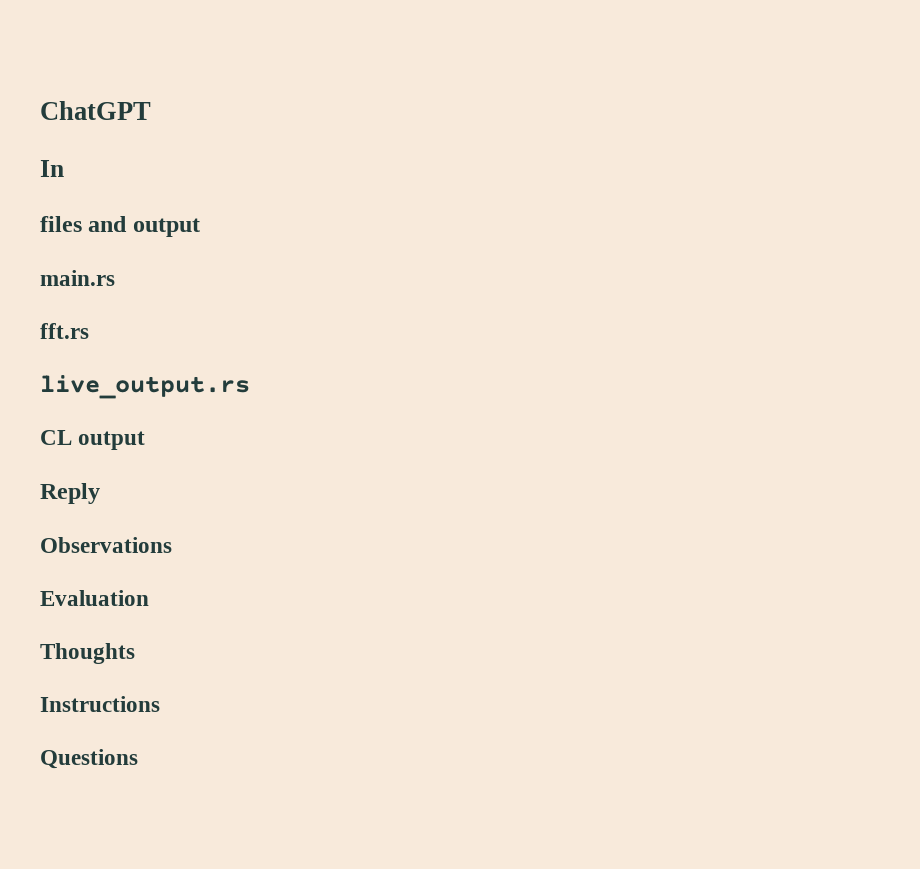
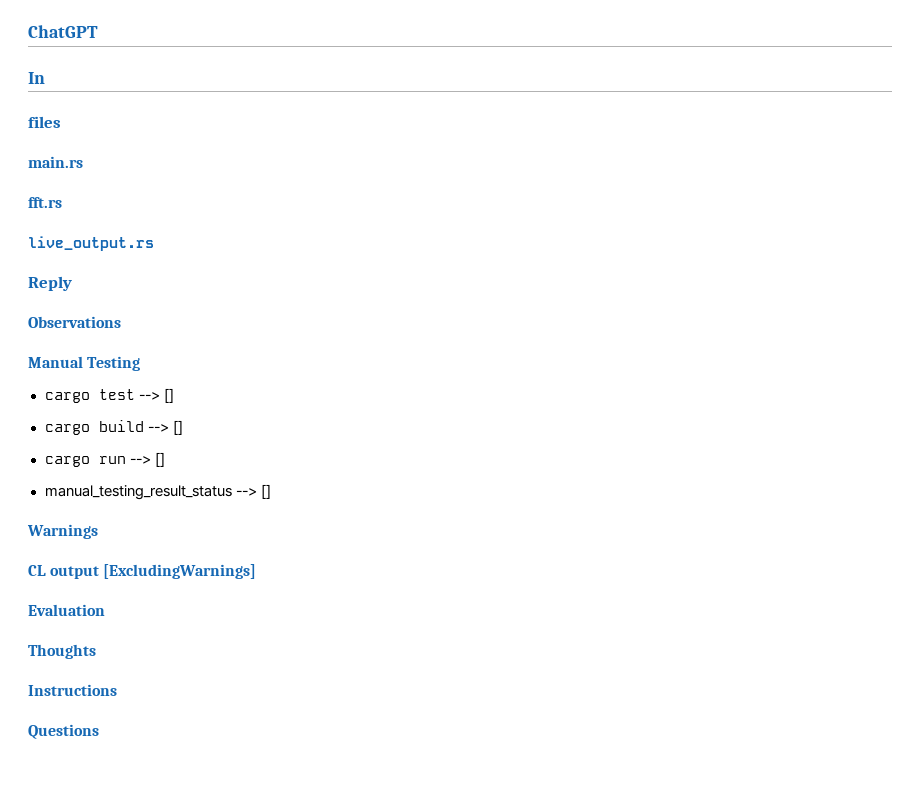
[88,216,200,237] and output -> (61, 122) none
[40,430,146,450] // CL output -> (154, 243) none
(172, 545) none -> [28,356,141,371] [44,388,174,403] [44,420,183,435] [44,452,165,467] [44,484,271,500] [27,524,98,539] [28,564,257,579] // Manual Testing // cargo test --> [] // cargo build --> [] // cargo run --> [] // manual_testing_result_status --> [] // Warnings // CL output [ExcludingWarnings]

